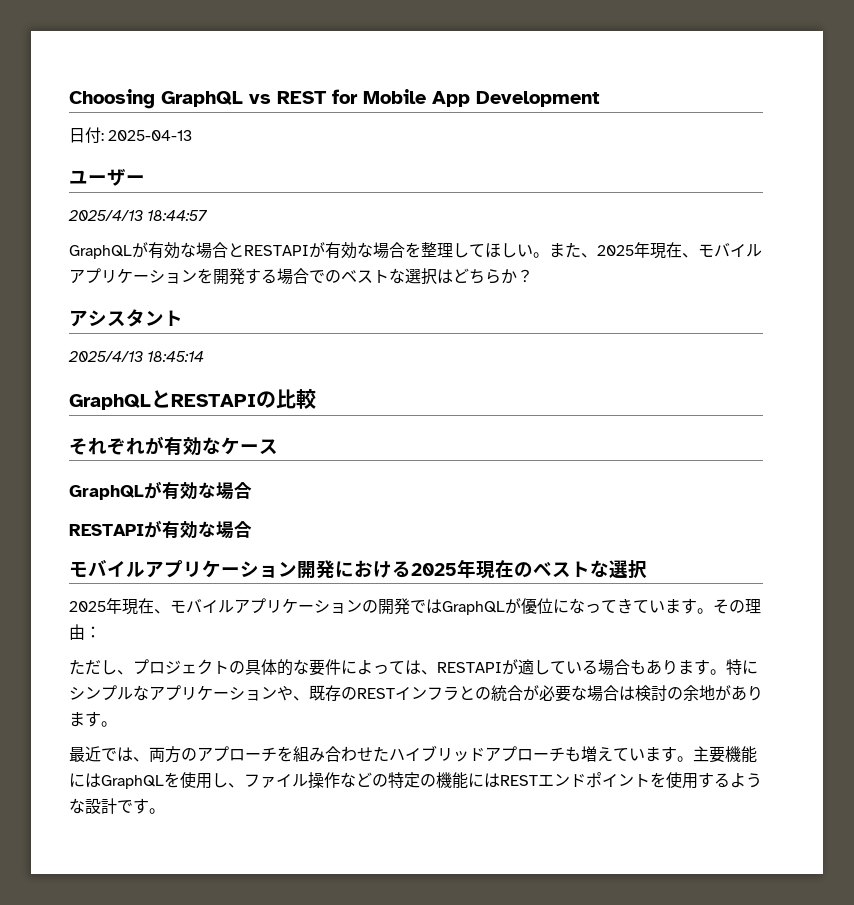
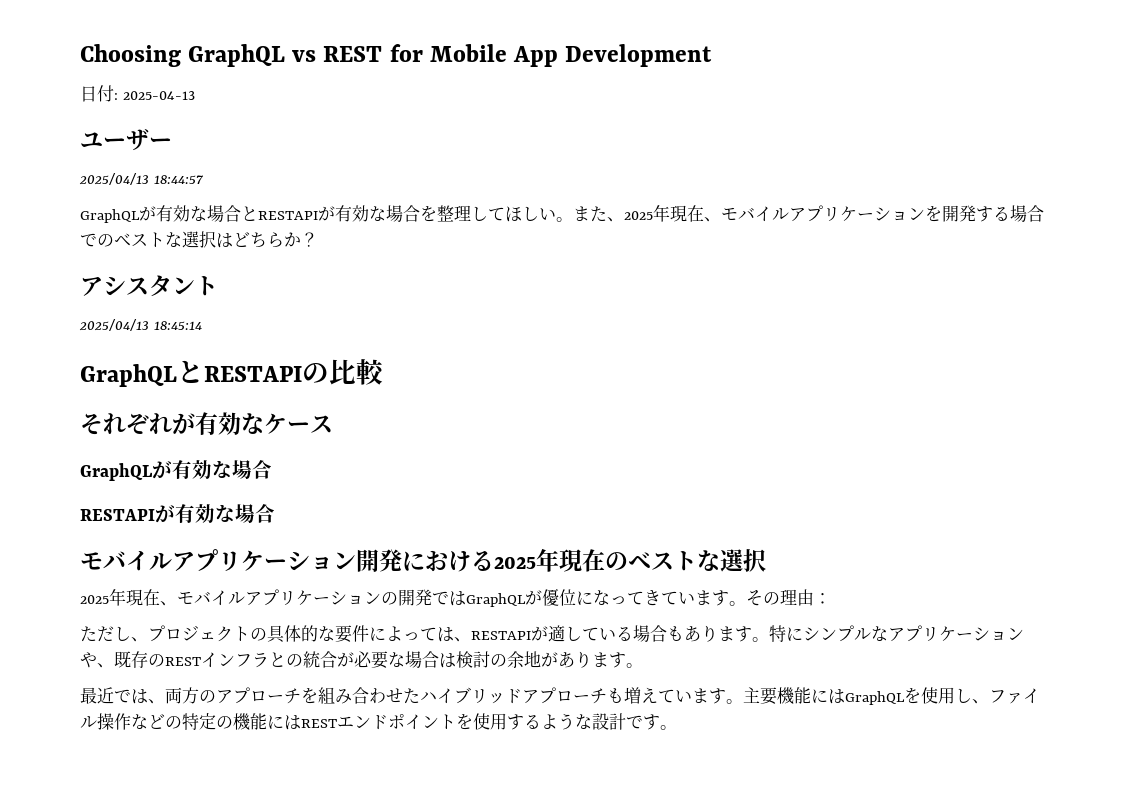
[68,210,143,221] 2025/4/13 -> [79,173,149,185] 2025/04/13
[68,351,143,362] 2025/4/13 -> [79,319,149,331] 2025/04/13

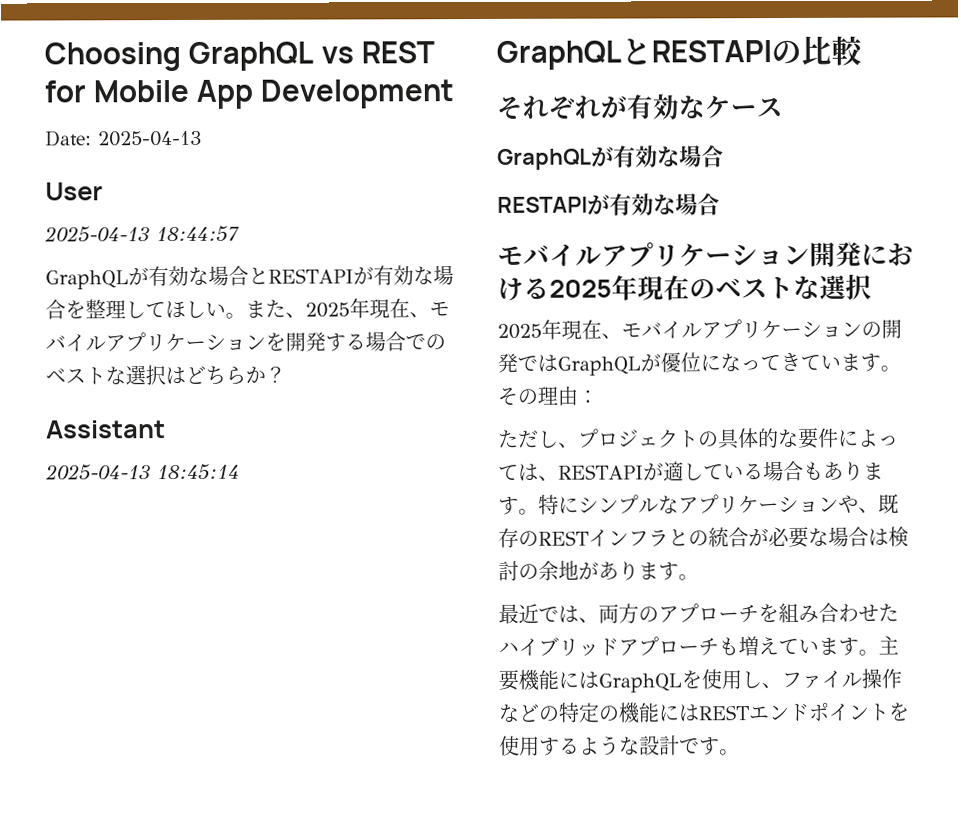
[80,85,118,102] 日付: -> [45,130,92,147] Date:
[80,129,172,151] [79,173,149,185] ユーザー // 2025/04/13 -> [45,182,103,201] [44,226,150,243] User // 2025-04-13
[80,275,218,297] [79,319,149,331] アシスタント // 2025/04/13 -> [45,420,166,439] [45,464,151,481] Assistant // 2025-04-13

